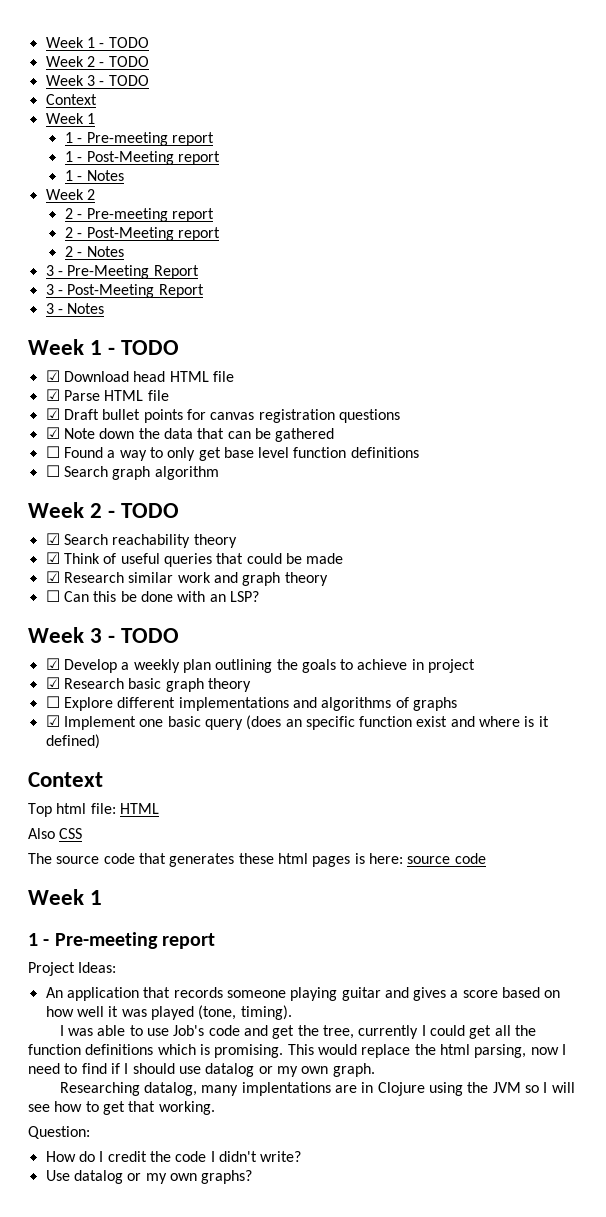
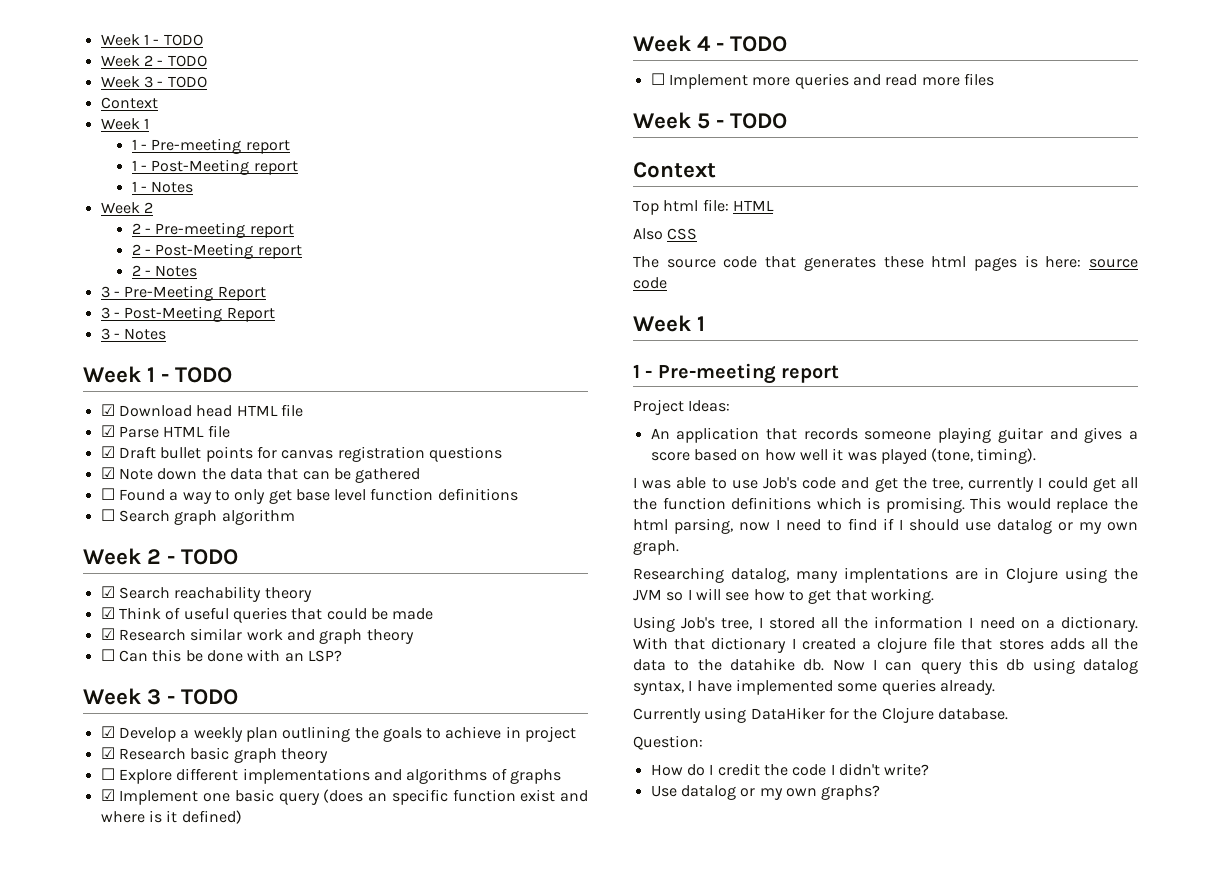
(100, 741) none -> [633,35,788,52] [650,73,994,89] [633,112,788,129] // Week 4 - TODO // ☐ Implement more queries and read more files // Week 5 - TODO
(215, 1108) none -> [633,616,1138,632] [633,637,1138,653] [633,658,1138,674] [633,679,995,695] [633,707,1008,723] // Using Job's tree, I stored all the information I need on a dictionary. With that dictionary I created a clojure file that stores adds all the data to the datahike db. Now I can query this db using datalog syntax, I have implemented some queries already. // Currently using DataHiker for the Clojure database.

